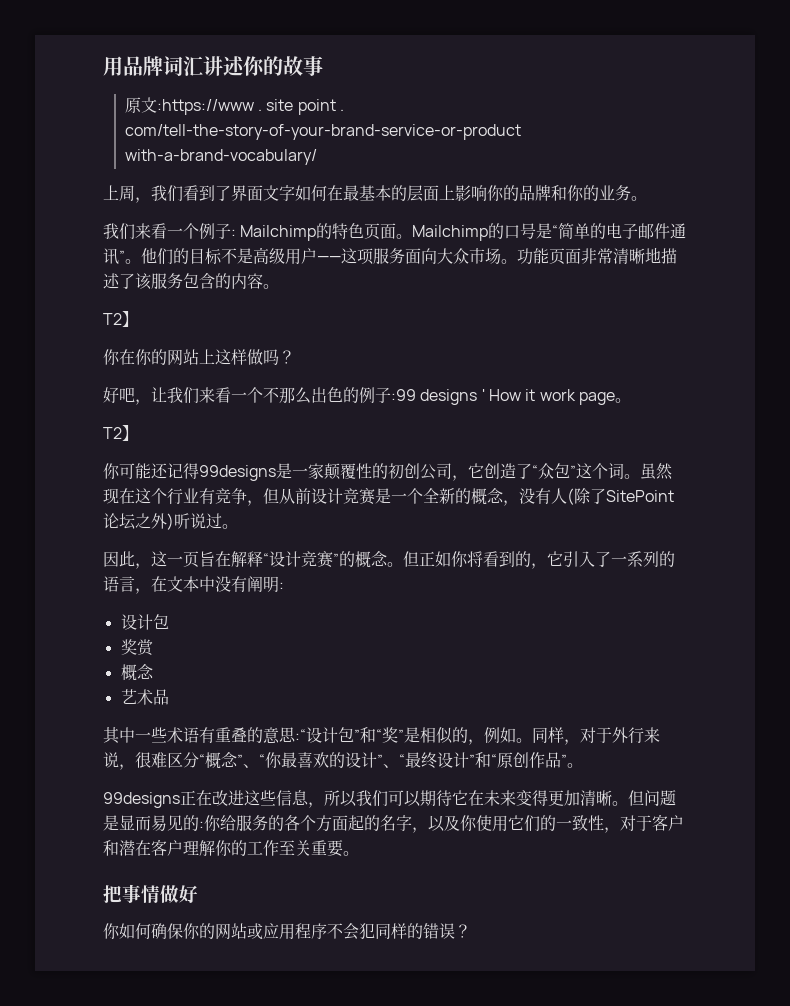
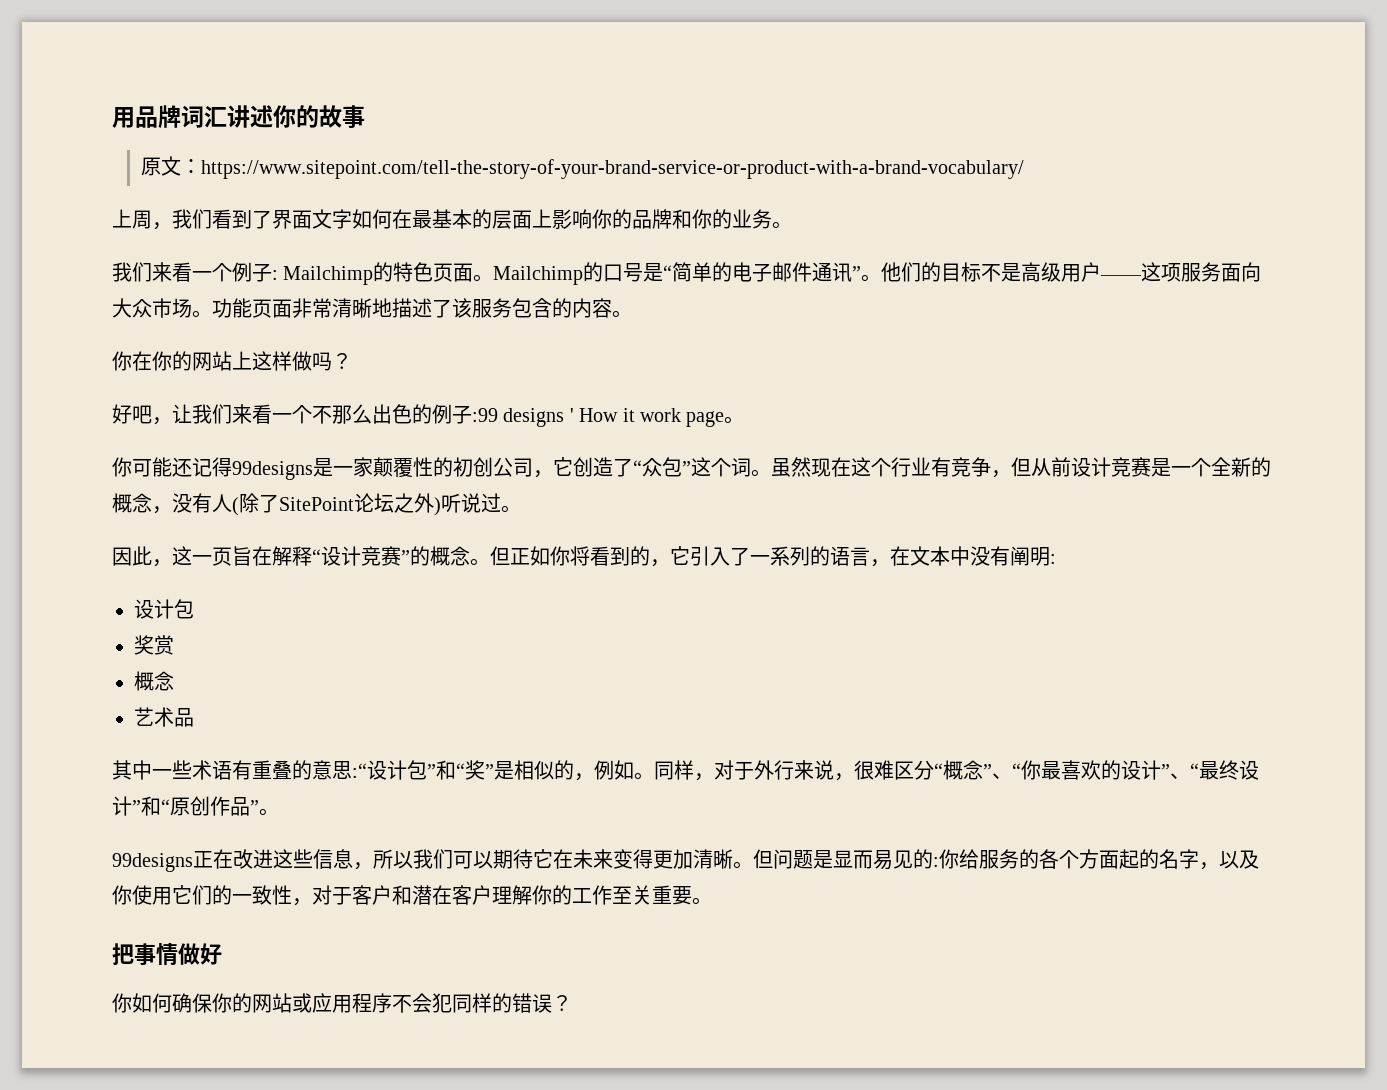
[156,99,345,115] [124,124,521,140] [124,149,317,165] :https://www . site point . com/tell-the-story-of-your-brand-service-or-product with-a-brand-vocabulary/ -> [180,159,1024,179] ：https://www.sitepoint.com/tell-the-story-of-your-brand-service-or-product-with-a-brand-vocabulary/
[103,311,138,327] // T2】 -> (632, 314) none
[103,425,138,441] // T2】 -> (745, 420) none

